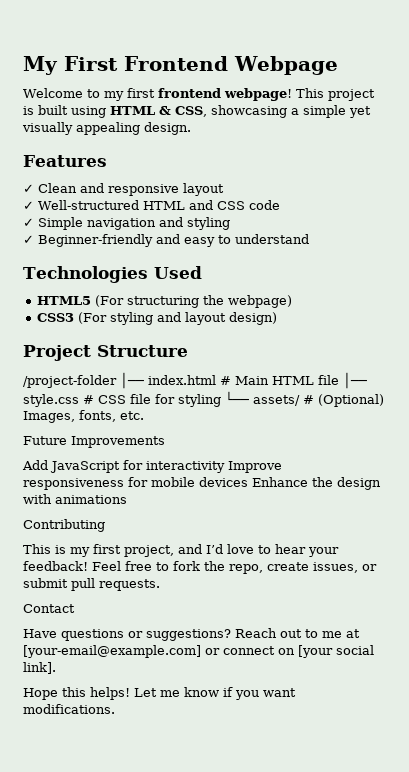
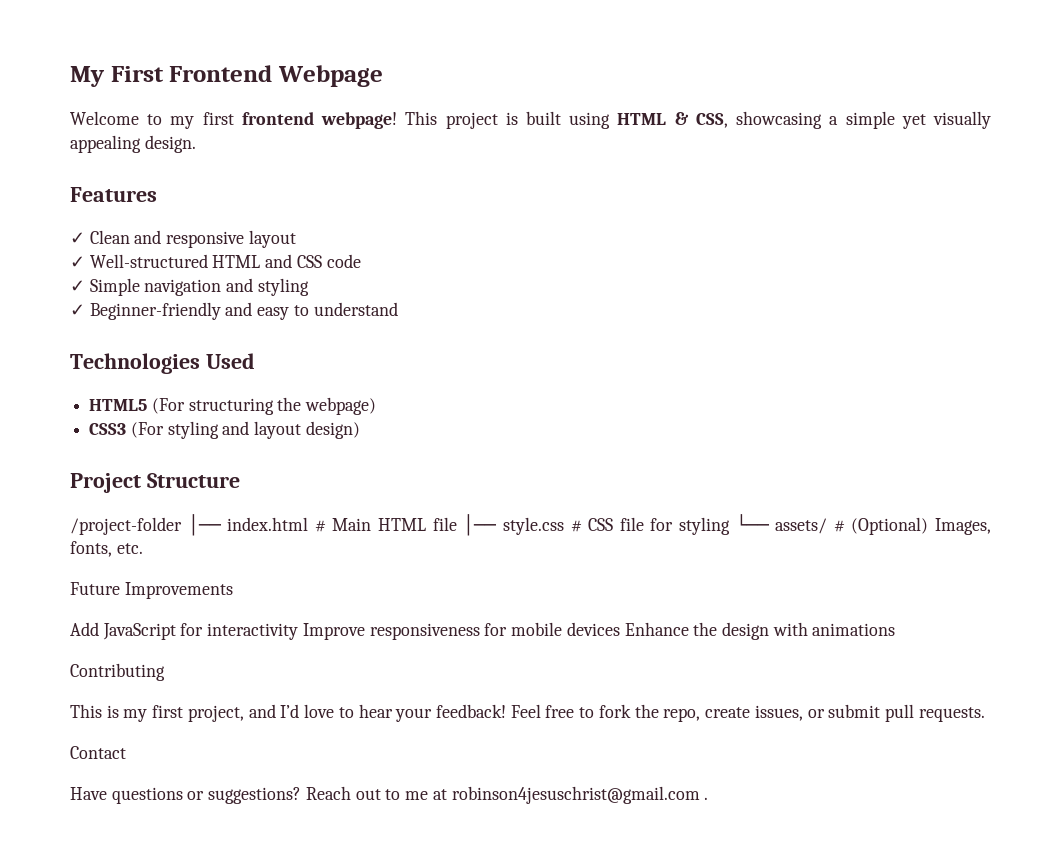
[23,645,374,658] [23,662,56,674] [23,687,296,700] [23,704,115,714] [your-email@example.com] or connect on [your social link]. // Hope this helps! Let me know if you want modifications. -> [451,786,709,804] robinson4jesuschrist@gmail.com .

